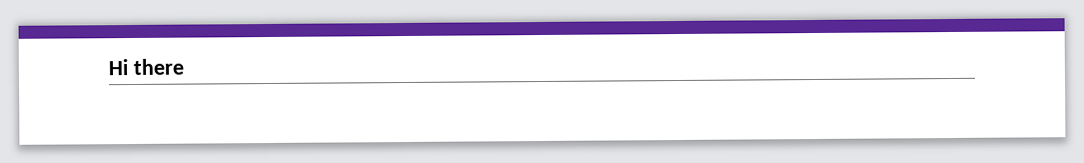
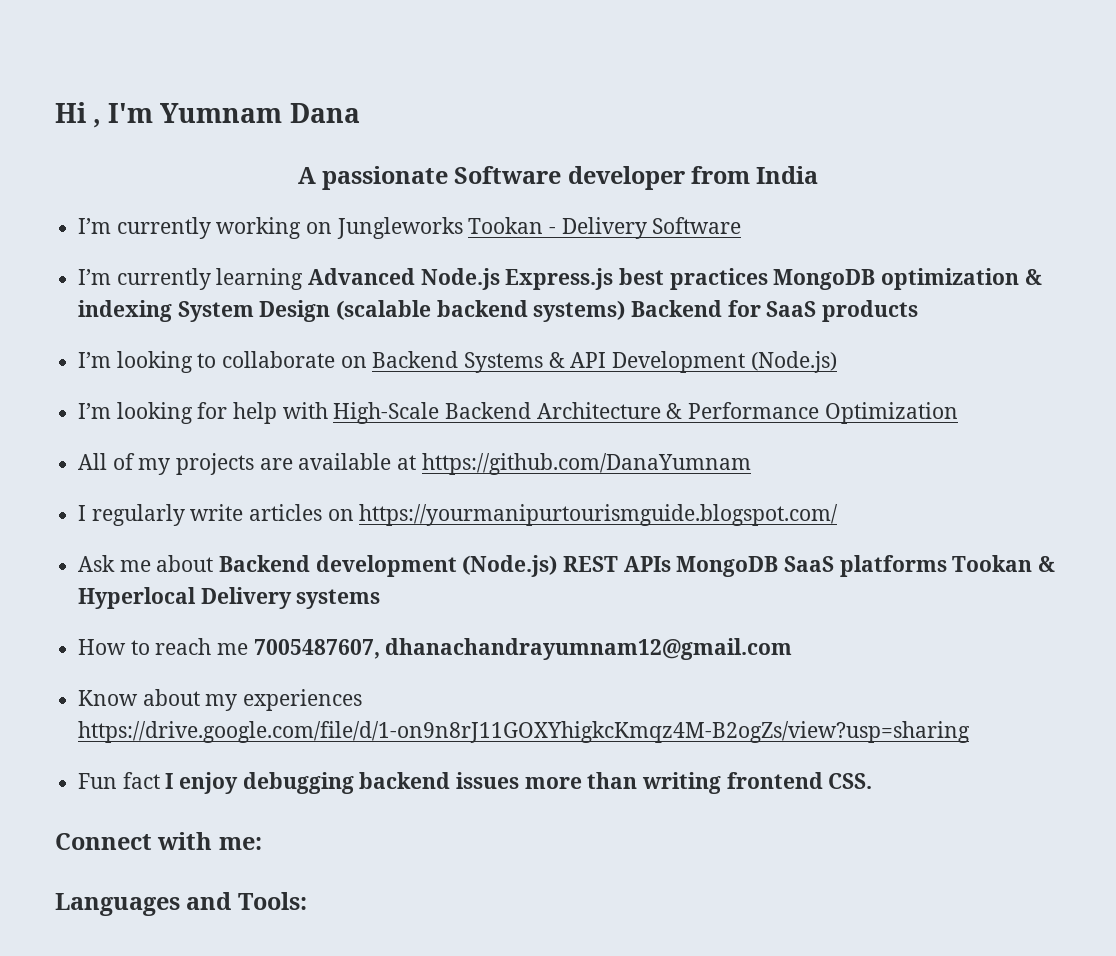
[132,58,184,75] there -> [93,103,360,128] [297,166,819,190] [78,217,742,239] [78,268,1042,290] [78,300,919,322] [78,351,837,373] [78,402,958,424] [78,453,751,475] [78,504,839,526] [78,555,1056,577] [78,587,381,609] [78,638,793,660] [78,689,363,711] [78,721,971,743] [78,772,873,794] [55,832,262,850] [55,892,307,916] , I'm Yumnam Dana // A passionate Software developer from India // I’m currently working on Jungleworks Tookan - Delivery Software // I’m currently learning Advanced Node.js Express.js best practices MongoDB optimization & indexing System Design (scalable backend systems) Backend for SaaS products // I’m looking to collaborate on Backend Systems & API Development (Node.js) // I’m looking for help with High-Scale Backend Architecture & Performance Optimization // All of my projects are available at https://github.com/DanaYumnam // I regularly write articles on https://yourmanipurtourismguide.blogspot.com/ // Ask me about Backend development (Node.js) REST APIs MongoDB SaaS platforms Tookan & Hyperlocal Delivery systems // How to reach me 7005487607, dhanachandrayumnam12@gmail.com // Know about my experiences https://drive.google.com/file/d/1-on9n8rJ11GOXYhigkcKmqz4M-B2ogZs/view?usp=sharing // Fun fact I enjoy debugging backend issues more than writing frontend CSS. // Connect with me: // Languages and Tools:

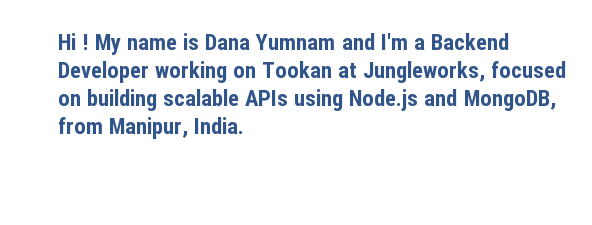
[93,103,360,128] [297,166,819,190] [78,217,742,239] [78,268,1042,290] [78,300,919,322] [78,351,837,373] [78,402,958,424] [78,453,751,475] [78,504,839,526] [78,555,1056,577] [78,587,381,609] [78,638,793,660] [78,689,363,711] [78,721,971,743] [78,772,873,794] [55,832,262,850] [55,892,307,916] , I'm Yumnam Dana // A passionate Software developer from India // I’m currently working on Jungleworks Tookan - Delivery Software // I’m currently learning Advanced Node.js Express.js best practices MongoDB optimization & indexing System Design (scalable backend systems) Backend for SaaS products // I’m looking to collaborate on Backend Systems & API Development (Node.js) // I’m looking for help with High-Scale Backend Architecture & Performance Optimization // All of my projects are available at https://github.com/DanaYumnam // I regularly write articles on https://yourmanipurtourismguide.blogspot.com/ // Ask me about Backend development (Node.js) REST APIs MongoDB SaaS platforms Tookan & Hyperlocal Delivery systems // How to reach me 7005487607, dhanachandrayumnam12@gmail.com // Know about my experiences https://drive.google.com/file/d/1-on9n8rJ11GOXYhigkcKmqz4M-B2ogZs/view?usp=sharing // Fun fact I enjoy debugging backend issues more than writing frontend CSS. // Connect with me: // Languages and Tools: -> [82,33,509,55] [58,61,567,83] [58,89,556,111] [58,117,245,139] ! My name is Dana Yumnam and I'm a Backend Developer working on Tookan at Jungleworks, focused on building scalable APIs using Node.js and MongoDB, from Manipur, India.

